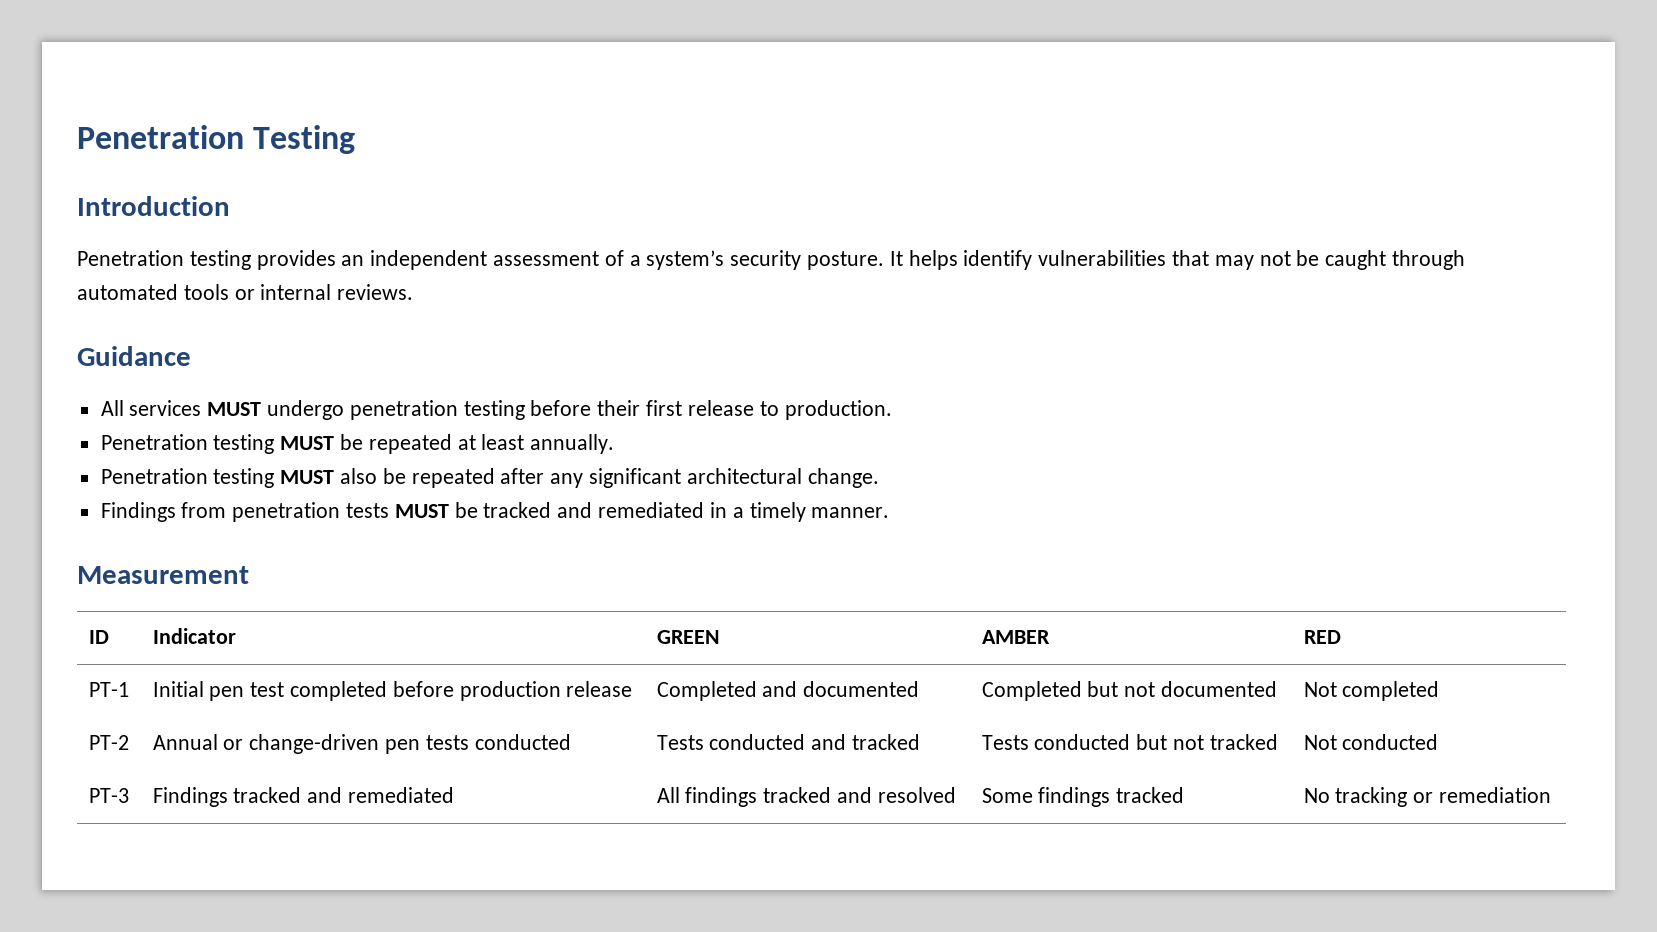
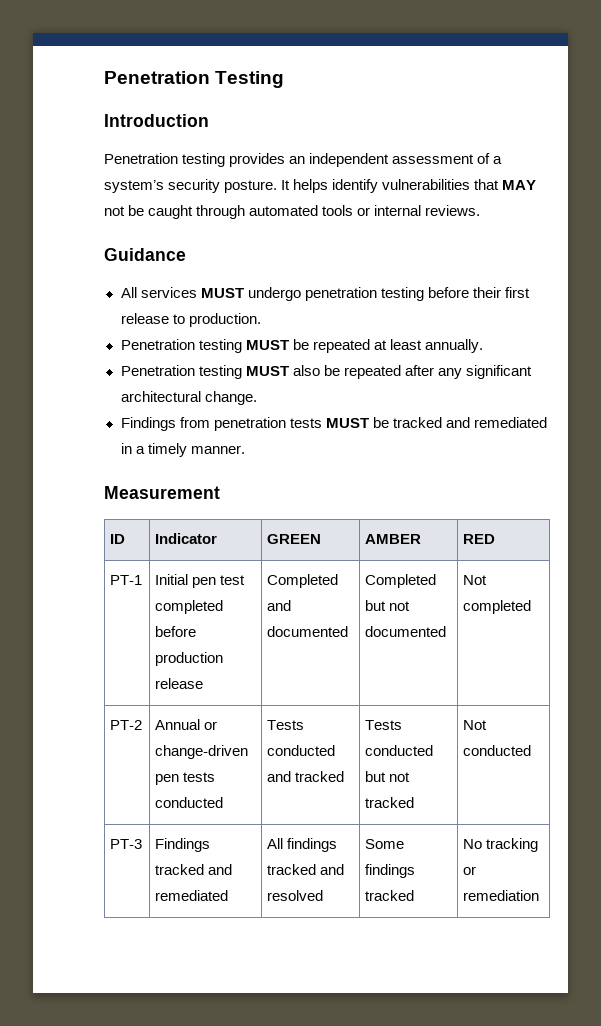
[1214,255,1254,270] may -> [502,180,537,190] MAY

